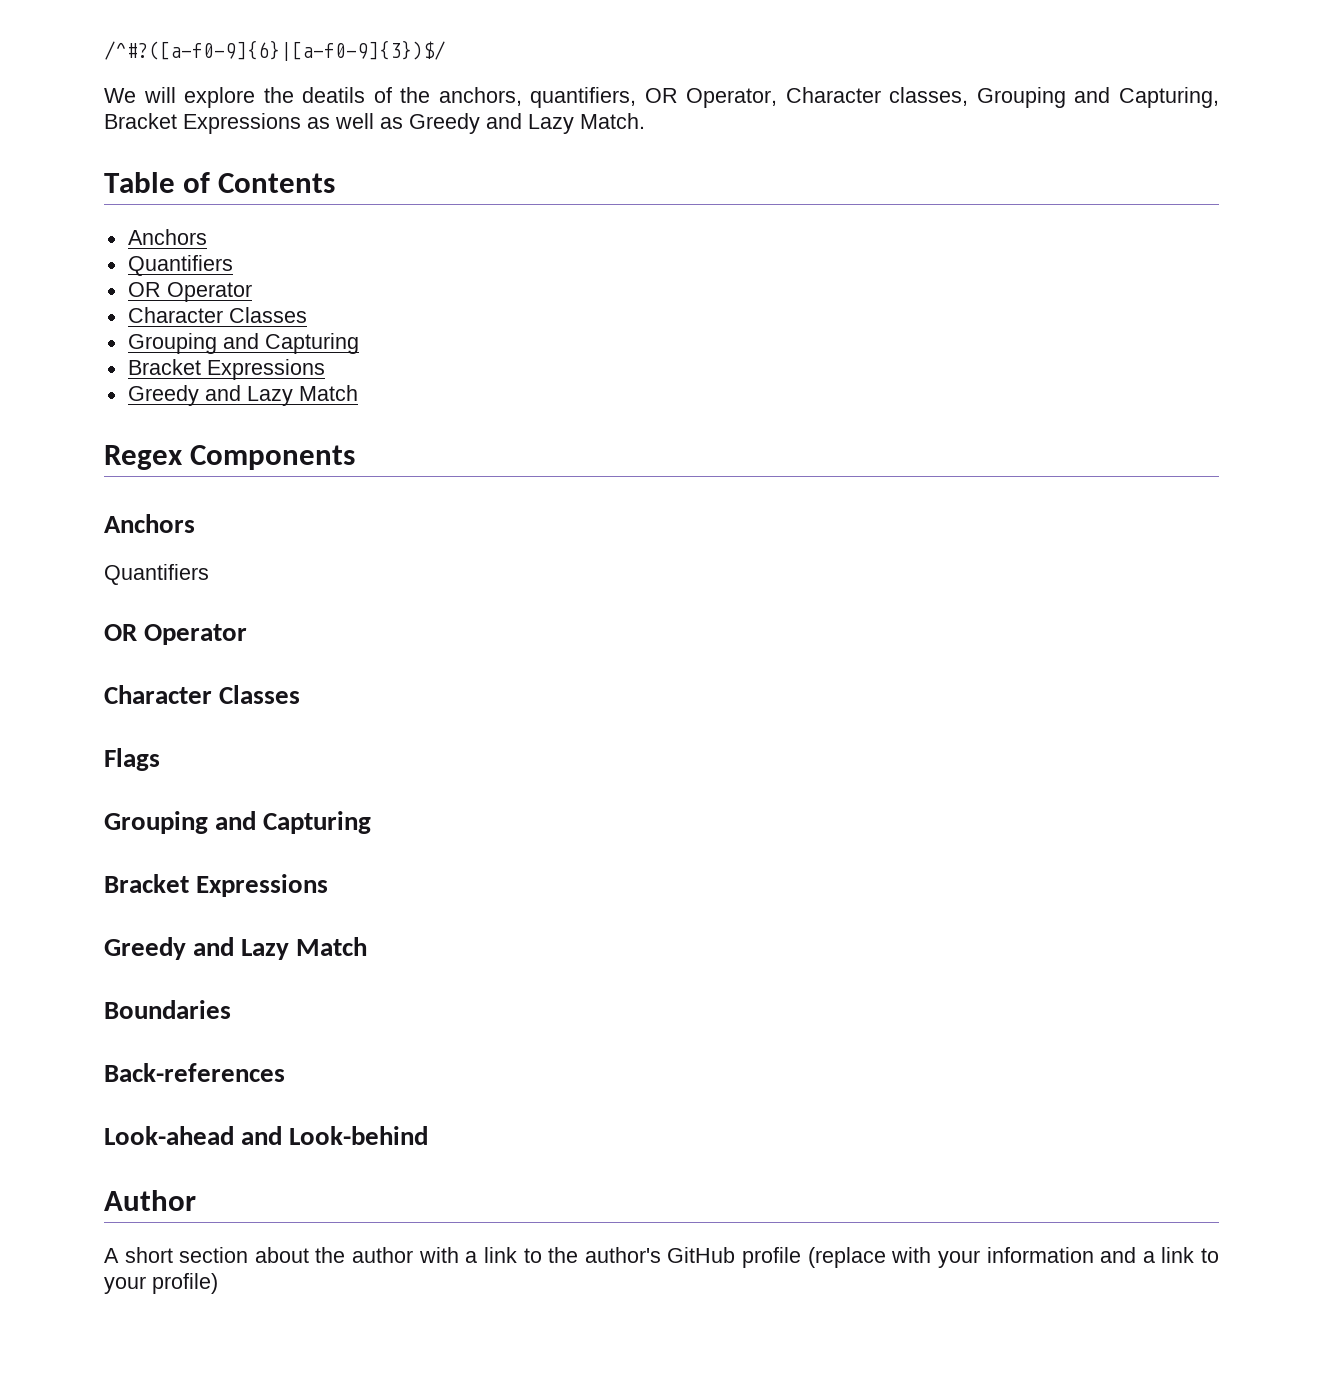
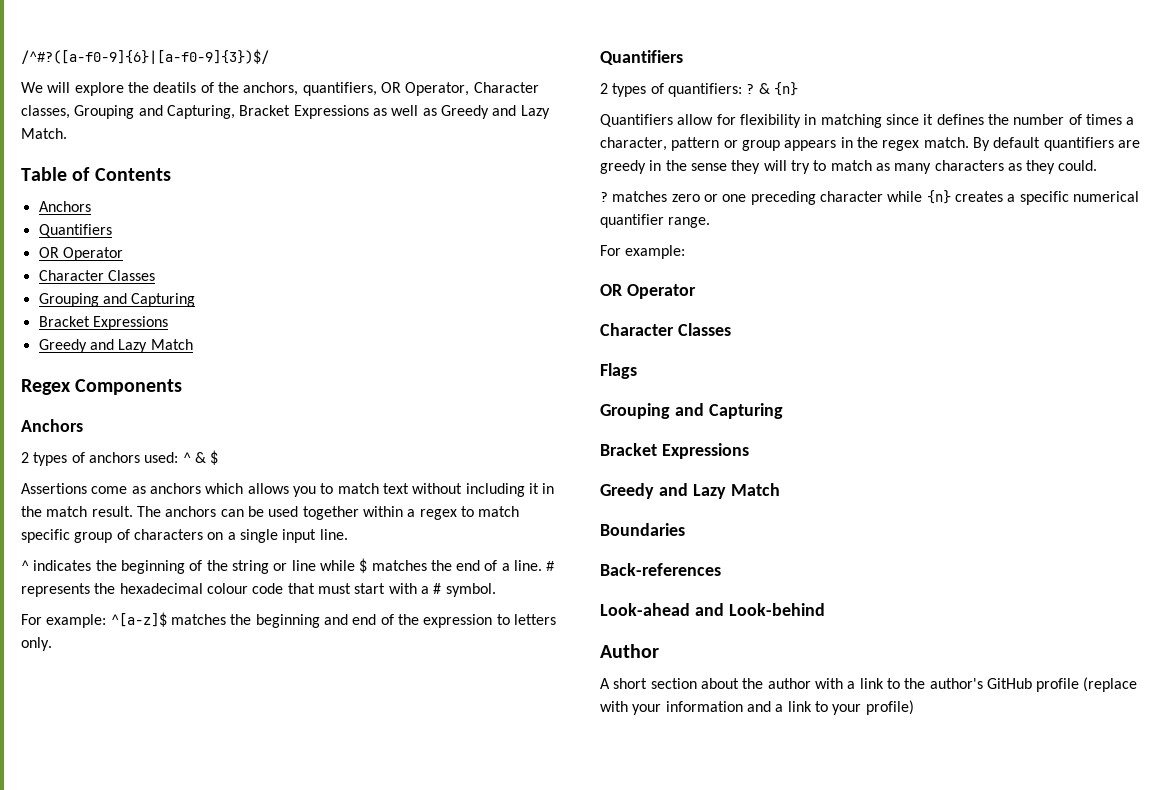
[104,564,209,585] Quantifiers -> [21,450,219,466] [21,483,555,497] [21,506,520,520] [21,529,348,543] [21,558,555,574] [21,583,496,597] [21,612,556,628] [21,637,52,651] [600,50,683,65] [600,82,798,97] [600,114,1135,128] [600,137,1140,151] [600,160,1098,174] [600,190,1139,205] [600,214,711,228] [600,245,686,259] 2 types of anchors used: ^ & $ // Assertions come as anchors which allows you to match text without including it in the match result. The anchors can be used together within a regex to match specific group of characters on a single input line. // ^ indicates the beginning of the string or line while $ matches the end of a line. # represents the hexadecimal colour code that must start with a # symbol. // For example: ^[a-z]$ matches the beginning and end of the expression to letters only. // Quantifiers // 2 types of quantifiers: ? & {n} // Quantifiers allow for flexibility in matching since it defines the number of times a character, pattern or group appears in the regex match. By default quantifiers are greedy in the sense they will try to match as many characters as they could. // ? matches zero or one preceding character while {n} creates a specific numerical quantifier range. // For example:

